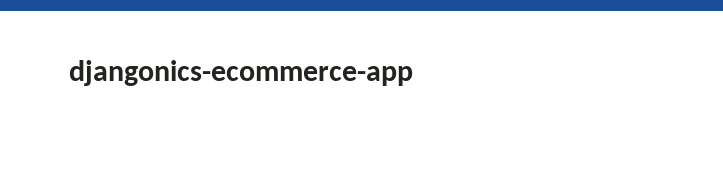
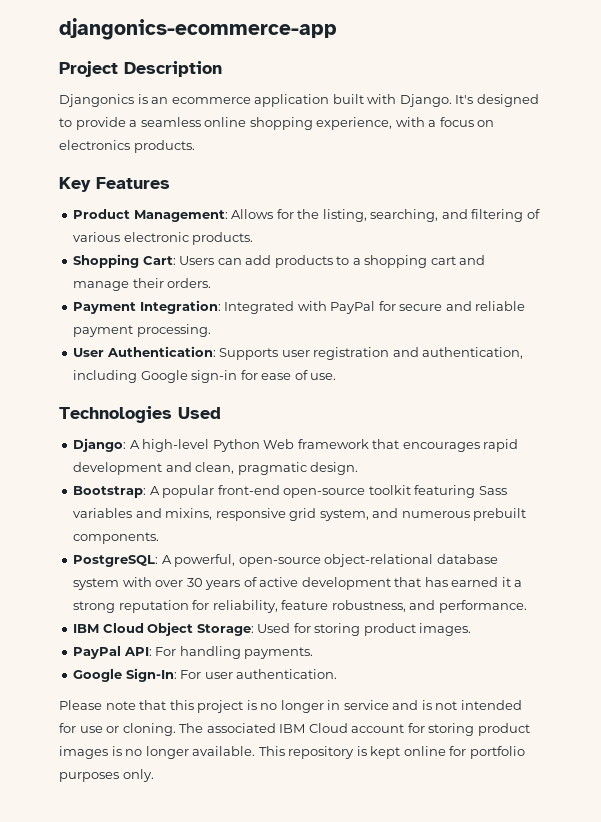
(413, 73) none -> [59,61,222,77] [59,94,539,107] [59,117,495,130] [59,140,195,153] [59,177,170,192] [73,209,540,222] [73,232,254,245] [73,254,486,268] [73,278,212,291] [73,300,526,314] [73,324,211,337] [73,346,524,360] [73,370,337,383] [59,406,221,423] [73,438,519,452] [73,462,359,475] [73,485,507,498] [73,508,527,521] [73,532,160,544] [73,554,498,567] [73,577,523,590] [73,600,527,613] [73,622,472,636] [73,646,314,659] [73,668,338,682] [59,700,522,713] [59,723,530,736] [59,746,525,759] [59,769,154,782] // Project Description // Djangonics is an ecommerce application built with Django. It's designed to provide a seamless online shopping experience, with a focus on electronics products. // Key Features // Product Management: Allows for the listing, searching, and filtering of various electronic products. // Shopping Cart: Users can add products to a shopping cart and manage their orders. // Payment Integration: Integrated with PayPal for secure and reliable payment processing. // User Authentication: Supports user registration and authentication, including Google sign-in for ease of use. // Technologies Used // Django: A high-level Python Web framework that encourages rapid development and clean, pragmatic design. // Bootstrap: A popular front-end open-source toolkit featuring Sass variables and mixins, responsive grid system, and numerous prebuilt components. // PostgreSQL: A powerful, open-source object-relational database system with over 30 years of active development that has earned it a strong reputation for reliability, feature robustness, and performance. // IBM Cloud Object Storage: Used for storing product images. // PayPal API: For handling payments. // Google Sign-In: For user authentication. // Please note that this project is no longer in service and is not intended for use or cloning. The associated IBM Cloud account for storing product images is no longer available. This repository is kept online for portfolio purposes only.

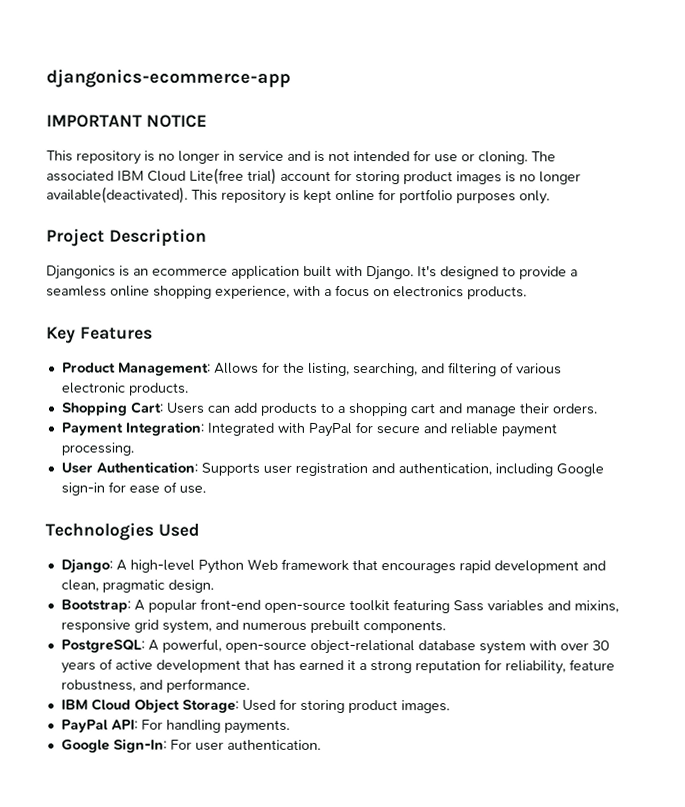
(337, 29) none -> [46,114,207,128] [46,150,556,165] [46,167,581,185] [46,186,550,205] // IMPORTANT NOTICE // This repository is no longer in service and is not intended for use or cloning. The associated IBM Cloud Lite(free trial) account for storing product images is no longer available(deactivated). This repository is kept online for portfolio purposes only.
[59,700,522,713] [59,723,530,736] [59,746,525,759] [59,769,154,782] // Please note that this project is no longer in service and is not intended for use or cloning. The associated IBM Cloud account for storing product images is no longer available. This repository is kept online for portfolio purposes only. -> (321, 744) none

